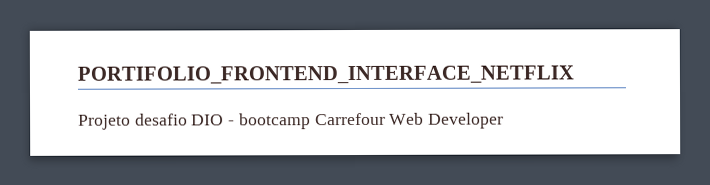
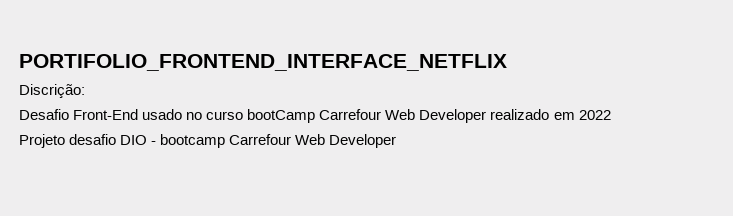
(574, 75) none -> [19,84,85,98] [19,109,611,123] // Discrição: // Desafio Front-End usado no curso bootCamp Carrefour Web Developer realizado em 2022

